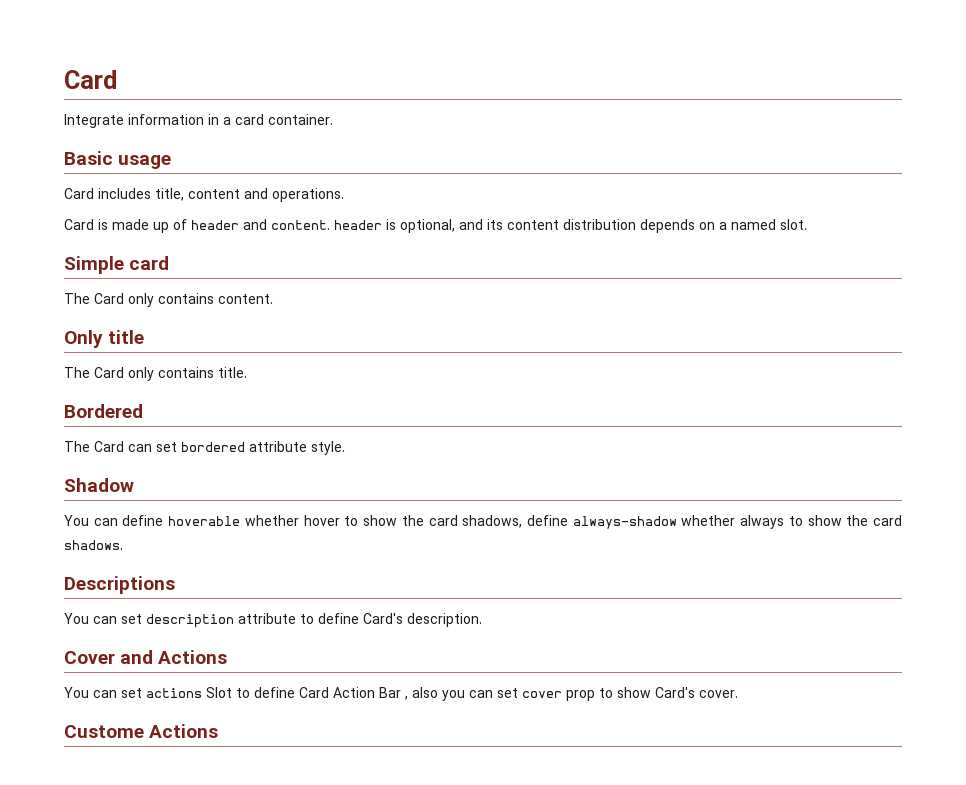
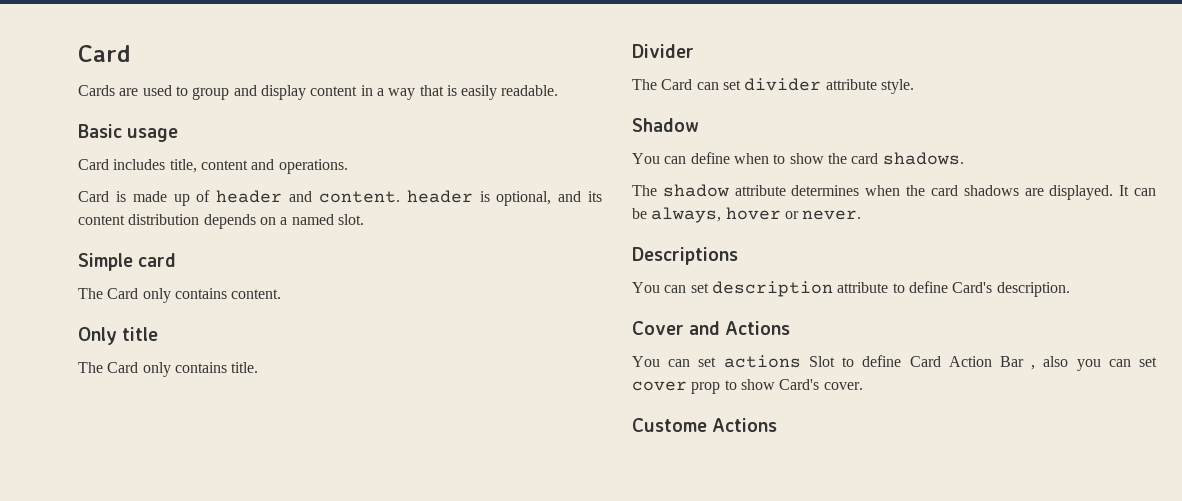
[64,114,333,128] Integrate information in a card container. -> [78,85,559,100] Cards are used to group and display content in a way that is easily readable.
[64,404,143,418] Bordered -> [632,44,694,58] Divider
[181,442,245,452] bordered -> [744,78,822,91] divider
[168,515,785,529] hoverable whether hover to show the card shadows, define always-shadow whether always -> [733,153,769,164] when
(123, 545) none -> [632,184,1156,200] [632,207,862,223] // The shadow attribute determines when the card shadows are displayed. It can be always, hover or never.

